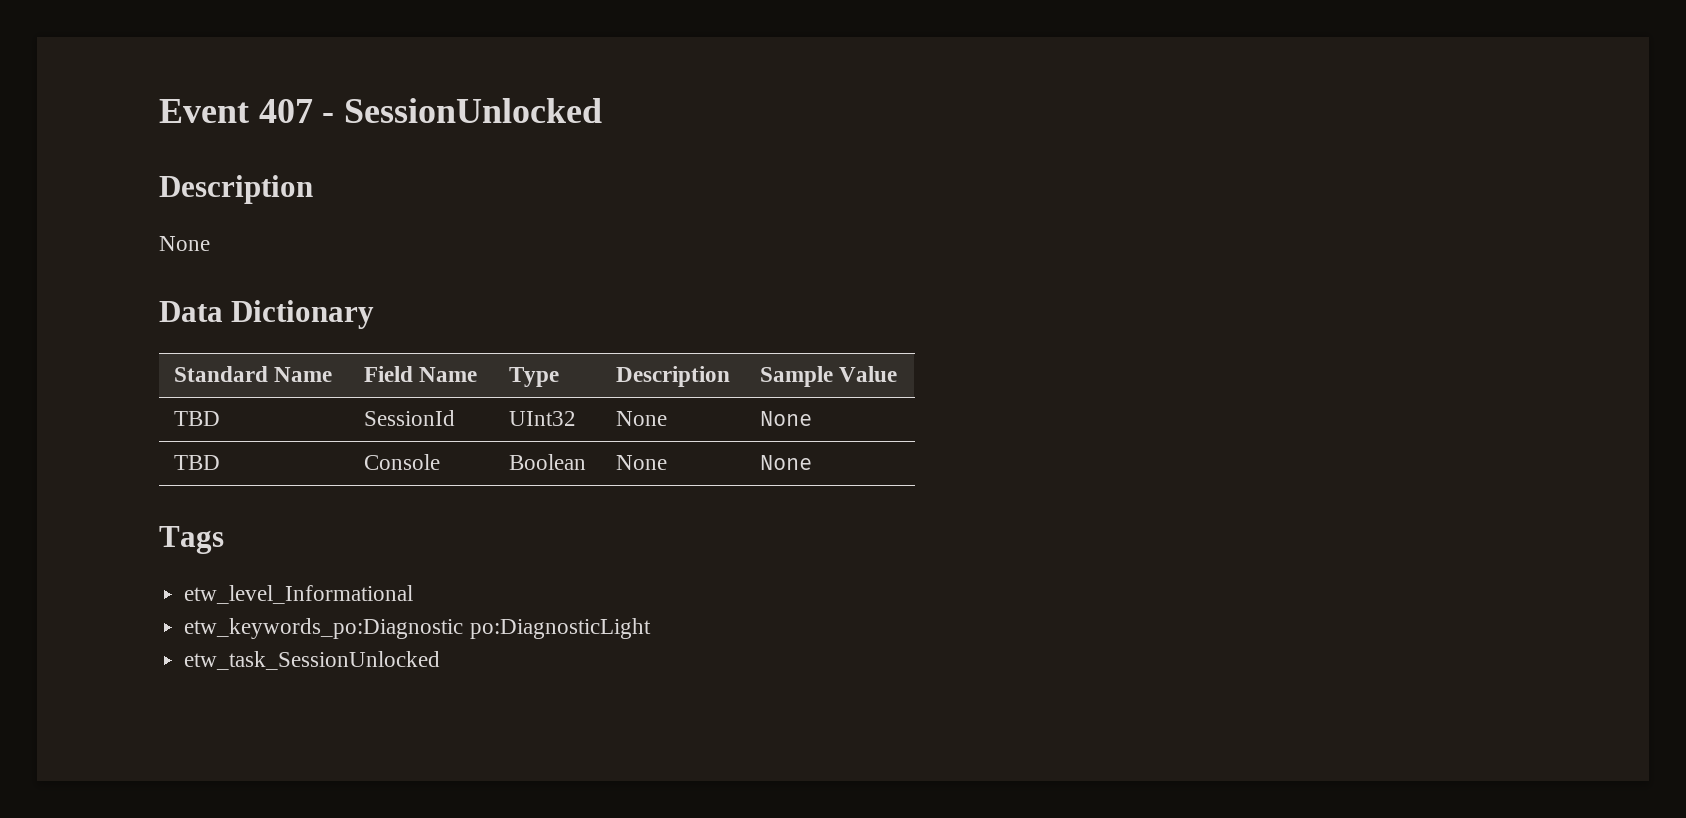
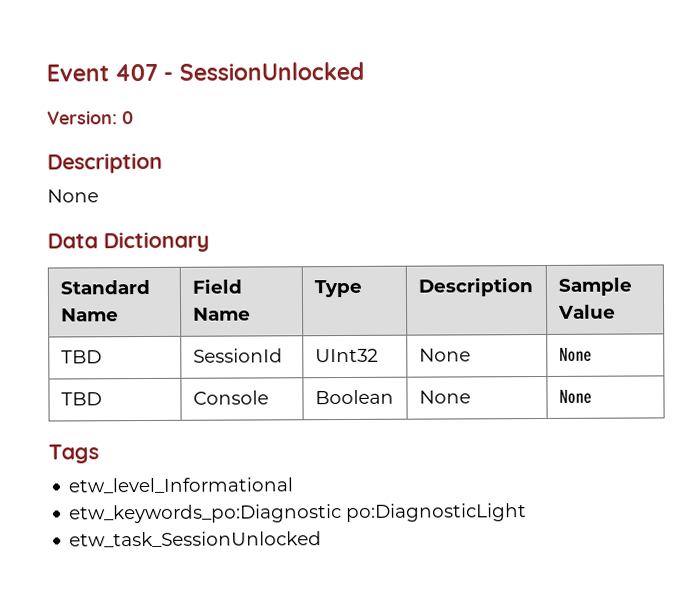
(603, 110) none -> [47,110,134,125] // Version: 0

